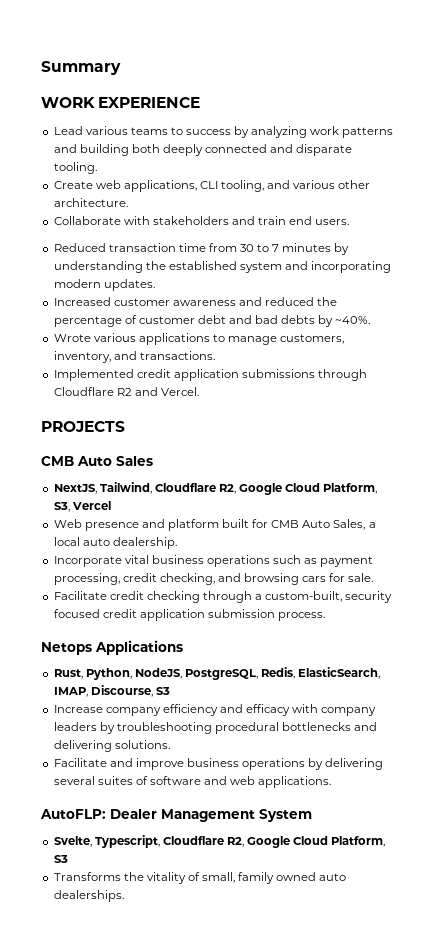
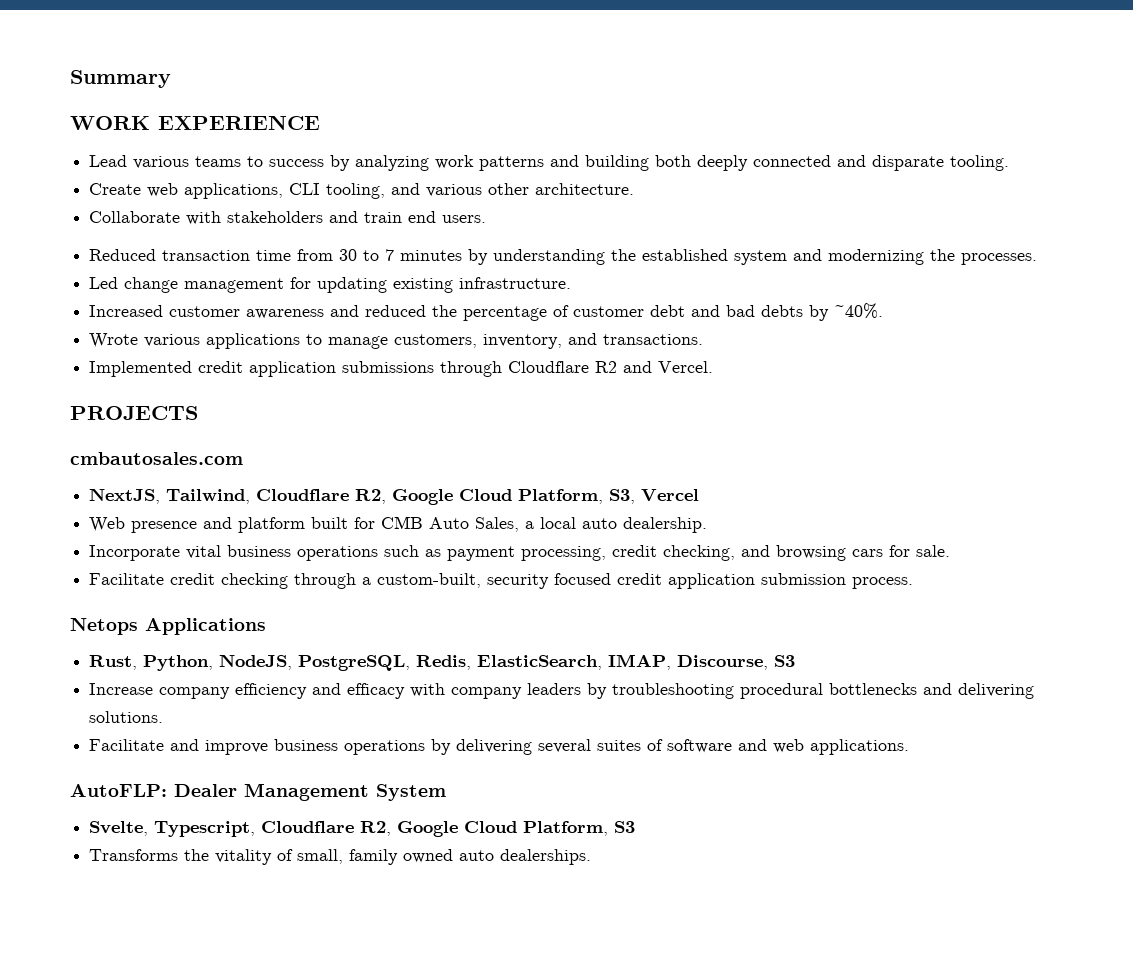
[311,261,392,273] [53,279,155,291] incorporating modern updates. -> [828,249,1038,265] [89,277,572,293] modernizing the processes. // Led change management for updating existing infrastructure.
[41,456,153,466] CMB Auto Sales -> [70,452,243,465] cmbautosales.com

